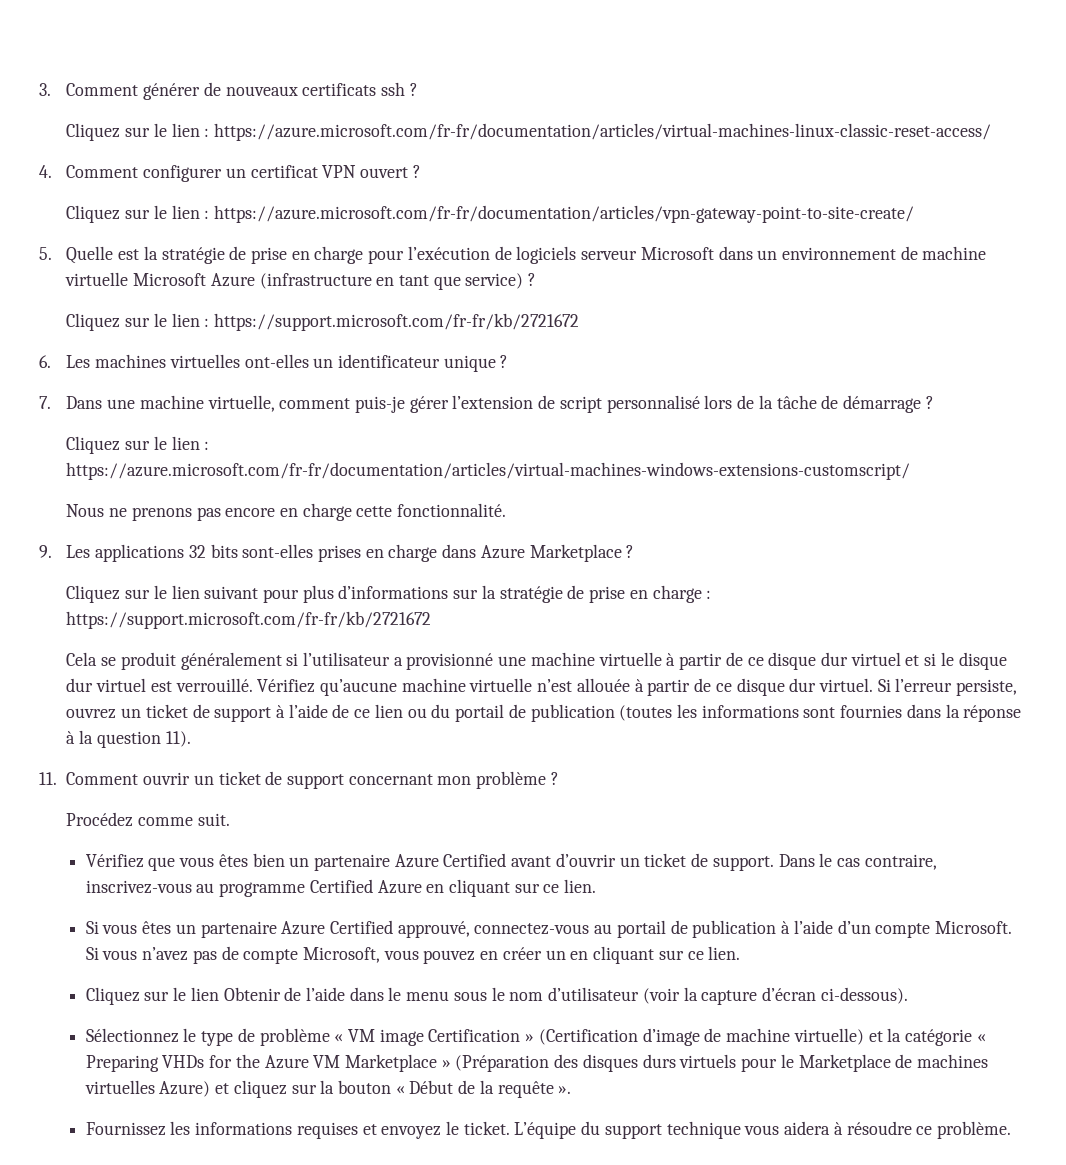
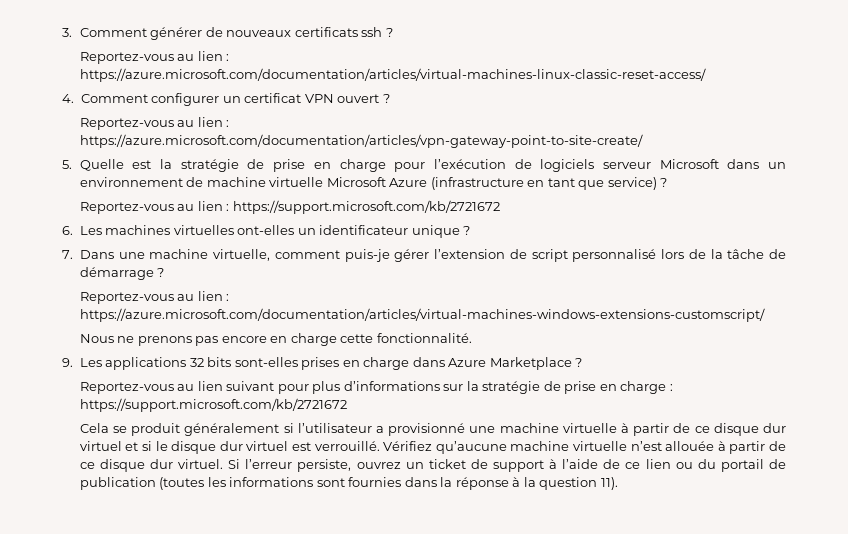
[66,123,992,141] Cliquez sur le lien : https://azure.microsoft.com/fr-fr/documentation/articles/virtual-machines-linux-classic-reset-access/ -> [79,51,230,64] [79,68,706,82] Reportez-vous au lien : https://azure.microsoft.com/documentation/articles/virtual-machines-linux-classic-reset-access/
[66,205,915,223] Cliquez sur le lien : https://azure.microsoft.com/fr-fr/documentation/articles/vpn-gateway-point-to-site-create/ -> [79,117,230,130] [79,134,643,148] Reportez-vous au lien : https://azure.microsoft.com/documentation/articles/vpn-gateway-point-to-site-create/
[66,313,580,331] Cliquez sur le lien : https://support.microsoft.com/fr-fr/kb/2721672 -> [79,200,500,214] Reportez-vous au lien : https://support.microsoft.com/kb/2721672
[66,436,210,454] [66,462,911,480] Cliquez sur le lien : https://azure.microsoft.com/fr-fr/documentation/articles/virtual-machines-windows-extensions-customscript/ -> [79,291,230,304] [79,308,765,322] Reportez-vous au lien : https://azure.microsoft.com/documentation/articles/virtual-machines-windows-extensions-customscript/
[66,585,167,603] Cliquez sur le -> [79,382,195,394] Reportez-vous au
[66,611,432,629] https://support.microsoft.com/fr-fr/kb/2721672 -> [79,398,347,412] https://support.microsoft.com/kb/2721672
[39,771,559,789] [66,812,230,827] [85,853,937,871] [85,879,597,897] [85,920,1012,938] [85,946,741,964] [85,987,908,1005] [85,1028,986,1046] [85,1054,988,1072] [84,1080,572,1098] [85,1121,1011,1139] // 11. Comment ouvrir un ticket de support concernant mon problème ? // Procédez comme suit. // Vérifiez que vous êtes bien un partenaire Azure Certified avant d’ouvrir un ticket de support. Dans le cas contraire, inscrivez-vous au programme Certified Azure en cliquant sur ce lien. // Si vous êtes un partenaire Azure Certified approuvé, connectez-vous au portail de publication à l’aide d’un compte Microsoft. Si vous n’avez pas de compte Microsoft, vous pouvez en créer un en cliquant sur ce lien. // Cliquez sur le lien Obtenir de l’aide dans le menu sous le nom d’utilisateur (voir la capture d’écran ci-dessous). // Sélectionnez le type de problème « VM image Certification » (Certification d’image de machine virtuelle) et la catégorie « Preparing VHDs for the Azure VM Marketplace » (Préparation des disques durs virtuels pour le Marketplace de machines virtuelles Azure) et cliquez sur la bouton « Début de la requête ». // Fournissez les informations requises et envoyez le ticket. L’équipe du support technique vous aidera à résoudre ce problème. -> (618, 483) none

